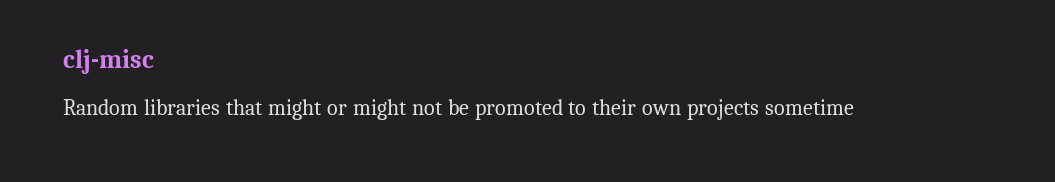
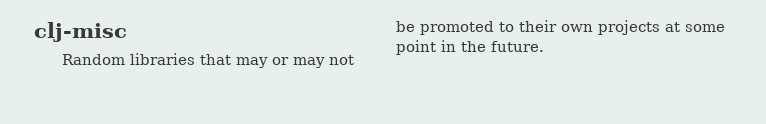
[267,99,407,120] might or might -> [235,57,325,68] may or may
[765,99,855,115] sometime -> [665,22,725,32] [396,40,544,55] at some point in the future.

